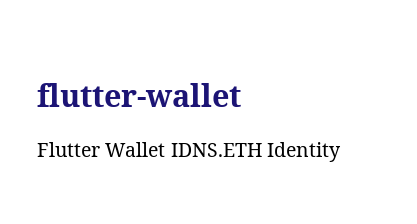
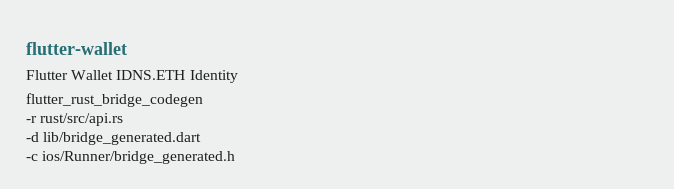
(341, 152) none -> [26,93,203,107] [26,113,124,126] [26,132,202,145] [26,151,236,164] // flutter_rust_bridge_codegen // -r rust/src/api.rs // -d lib/bridge_generated.dart // -c ios/Runner/bridge_generated.h

